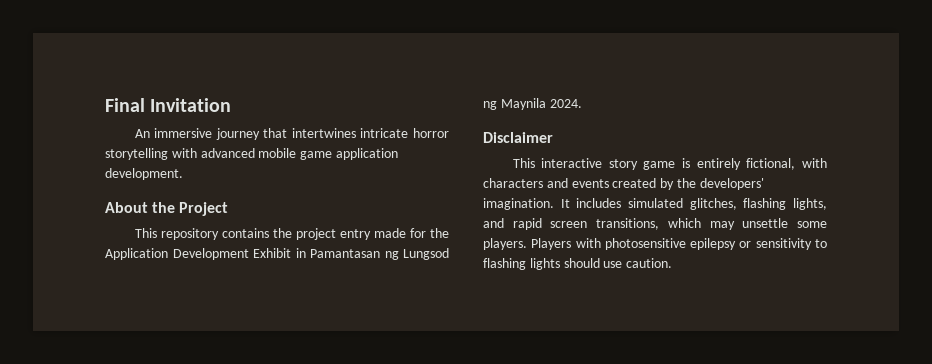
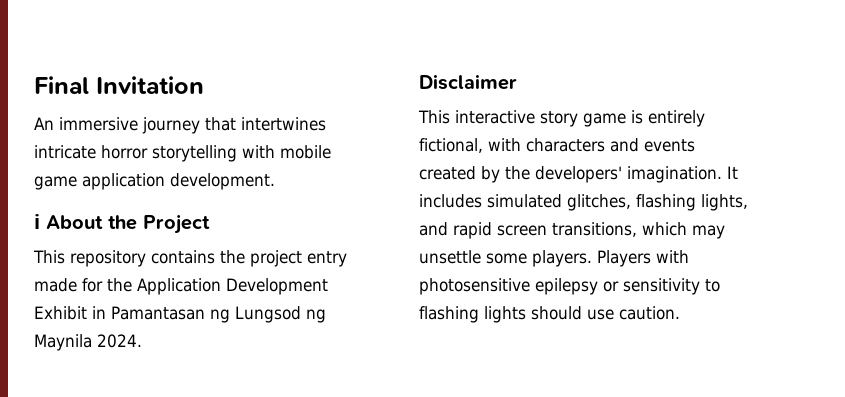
[200,148,255,158] advanced -> (275, 151) none
(183, 174) none -> [34,214,40,229] ℹ

